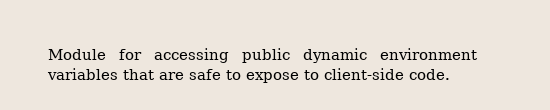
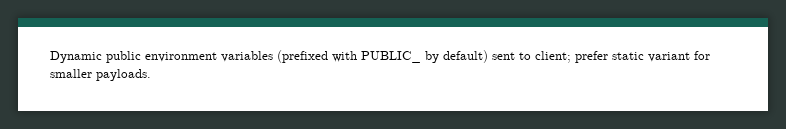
[48,48,477,63] [47,68,450,83] Module for accessing public dynamic environment variables that are safe to expose to client-side code. -> [50,50,710,63] [50,69,151,81] Dynamic public environment variables (prefixed with PUBLIC_ by default) sent to client; prefer static variant for smaller payloads.

